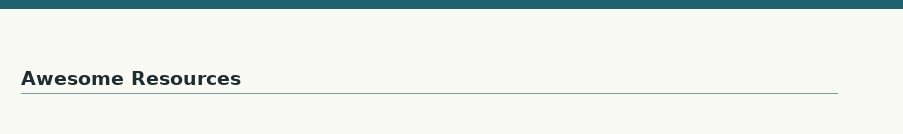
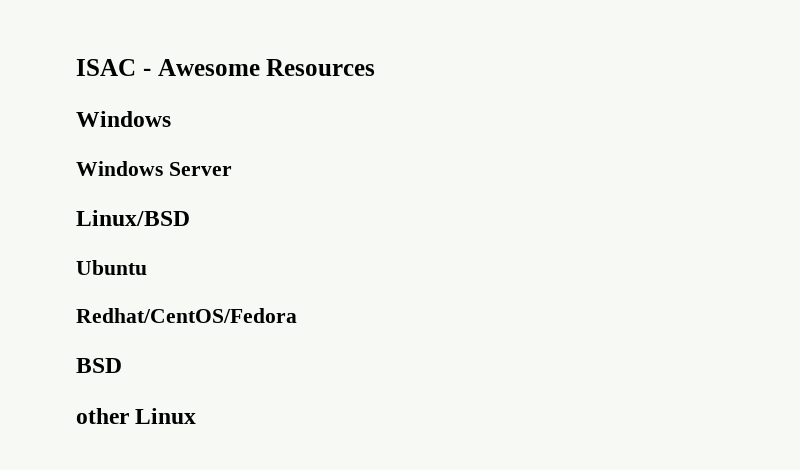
(21, 78) none -> [76,59,151,76] ISAC -
(241, 78) none -> [76,111,171,127] [76,161,232,176] [76,210,190,226] [76,260,147,275] [76,308,297,323] [76,358,122,373] [76,408,197,424] // Windows // Windows Server // Linux/BSD // Ubuntu // Redhat/CentOS/Fedora // BSD // other Linux

